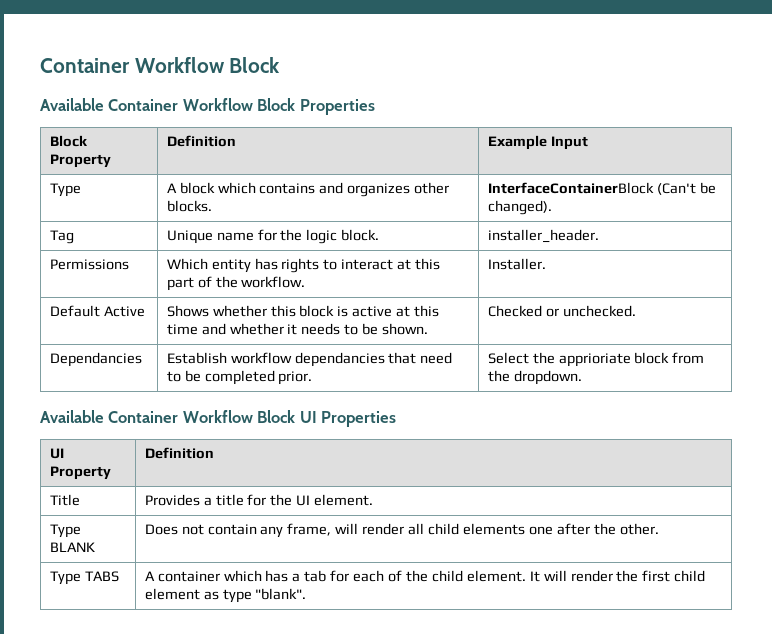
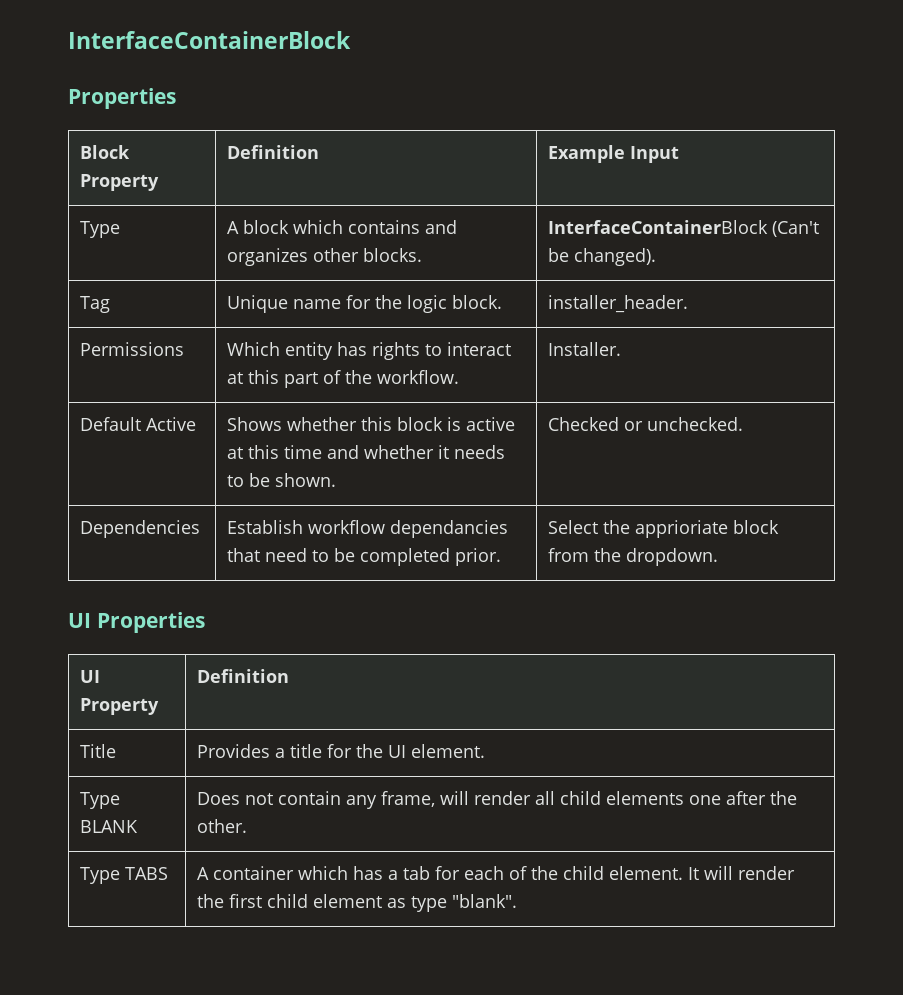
[40,57,281,73] [40,98,296,111] Container Workflow Block // Available Container Workflow Block -> [68,31,351,49] InterfaceContainerBlock //
[49,352,142,367] Dependancies -> [79,520,200,538] Dependencies
[40,410,296,423] Available Container Workflow Block -> (718, 557) none

